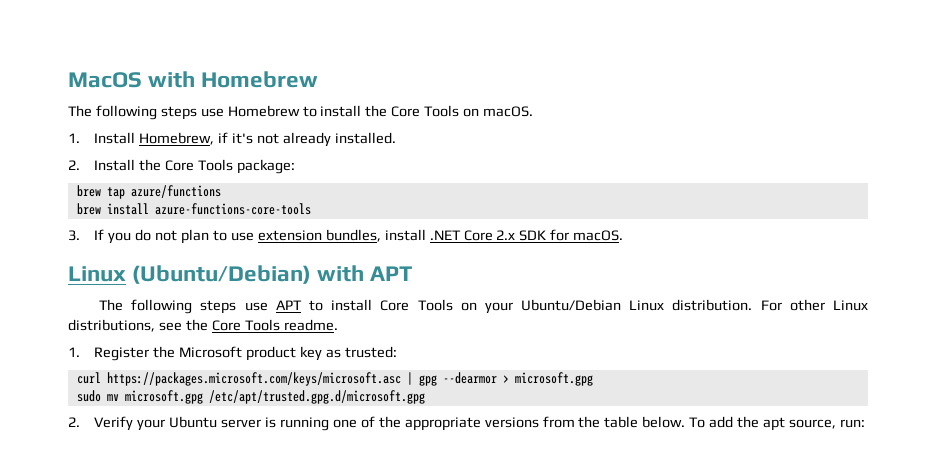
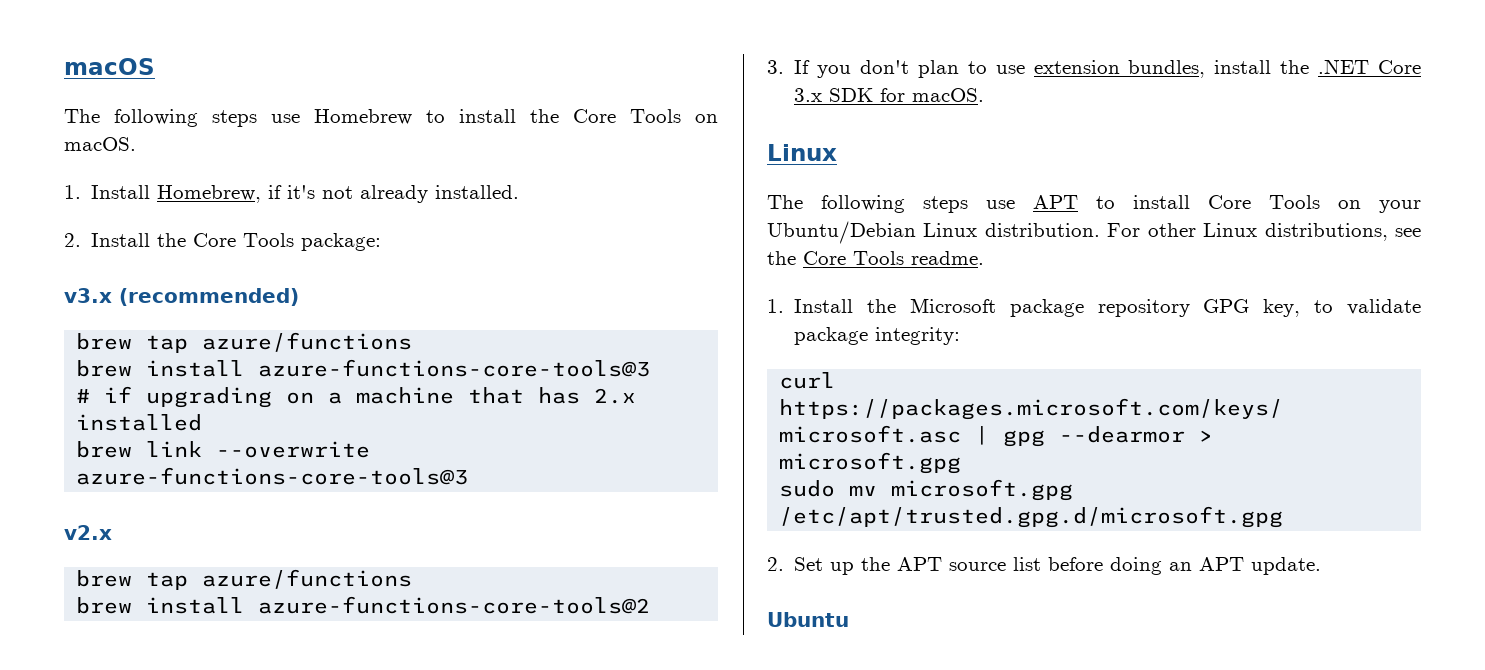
[68,71,319,88] MacOS with Homebrew -> [64,58,155,75] macOS
[76,185,221,199] [76,203,311,215] // brew tap azure/functions // brew install azure-functions-core-tools -> [64,288,299,306] [76,332,413,353] [76,359,651,377] [76,386,637,408] [76,414,203,431] [76,441,371,458] [76,467,469,485] [64,525,112,540] [76,569,413,590] [76,596,651,614] // v3.x (recommended) // brew tap azure/functions // brew install azure-functions-core-tools@3 // # if upgrading on a machine that has 2.x installed // brew link --overwrite azure-functions-core-tools@3 // v2.x // brew tap azure/functions // brew install azure-functions-core-tools@2
[135,229,178,241] do not -> [860,60,910,74] don't
(426, 235) none -> [1280,60,1310,74] the
[496,230,516,240] 2.x -> [794,88,823,102] 3.x
[132,265,413,284] (Ubuntu/Debian) with APT -> (837, 152) none
[94,347,150,361] Register -> [794,299,854,313] Install
[246,346,397,361] product key as trusted: -> [1009,299,1421,317] [794,327,961,345] package repository GPG key, to validate package integrity:
[94,416,865,431] Verify your Ubuntu server is running one of the appropriate versions from the table below. To add the apt source, run: -> [794,557,1322,575] [767,612,849,627] Set up the APT source list before doing an APT update. // Ubuntu

